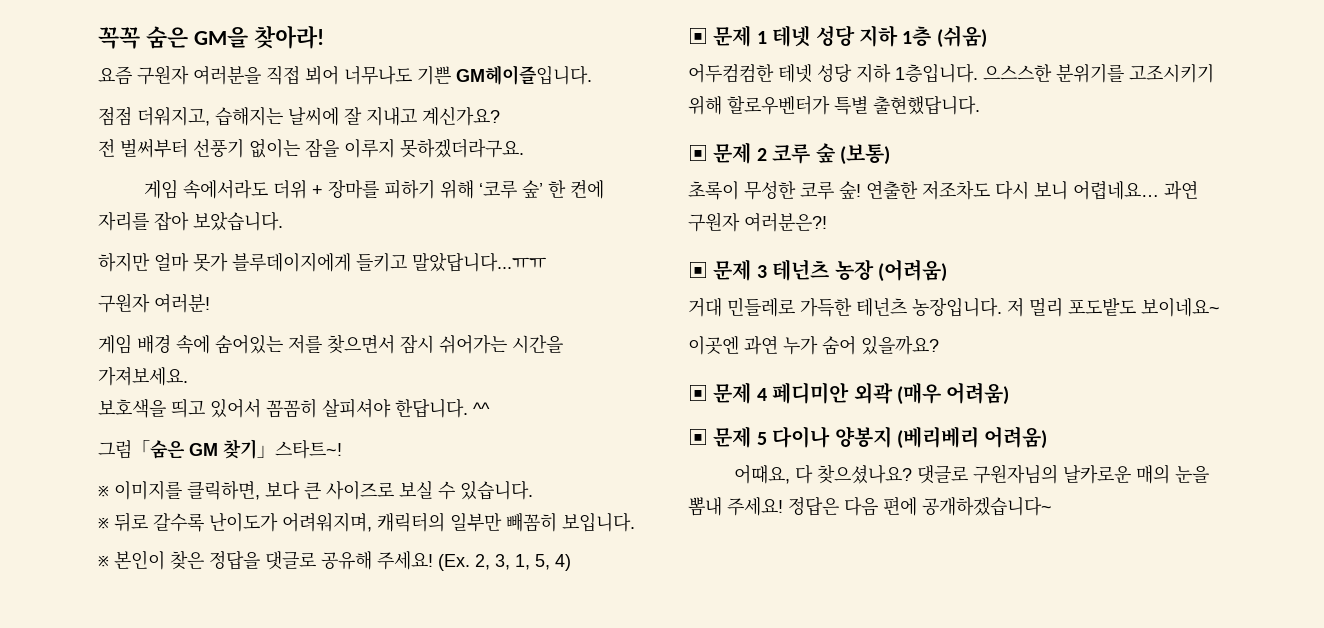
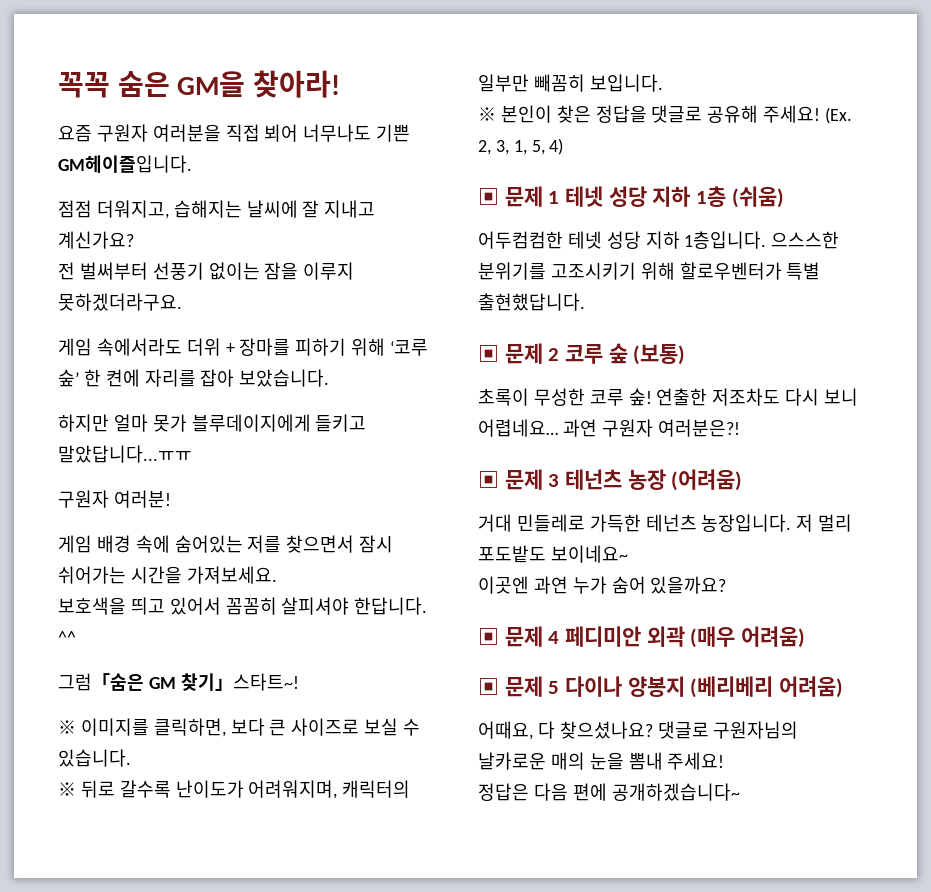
(783, 506) none -> (725, 761) //

